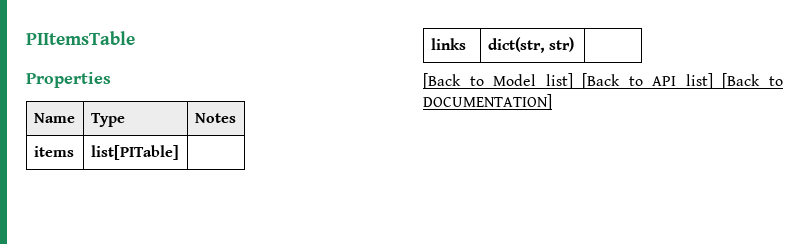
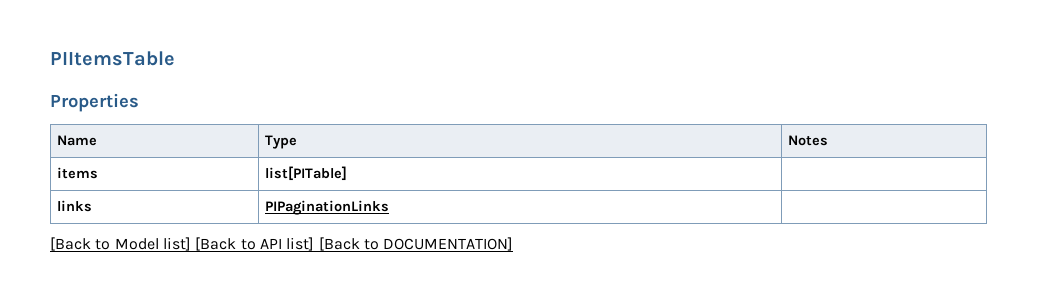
[487,37,574,53] dict(str, str) -> [264,200,389,215] PIPaginationLinks

